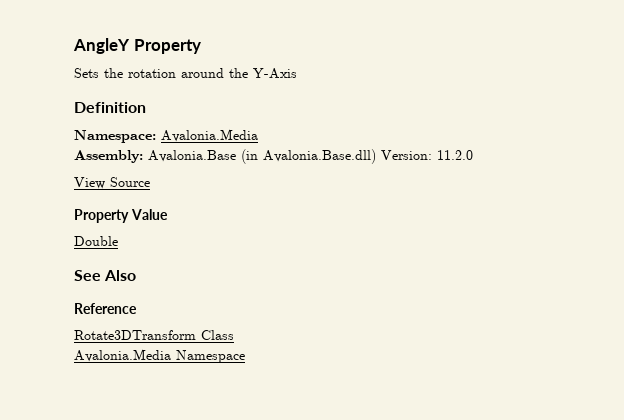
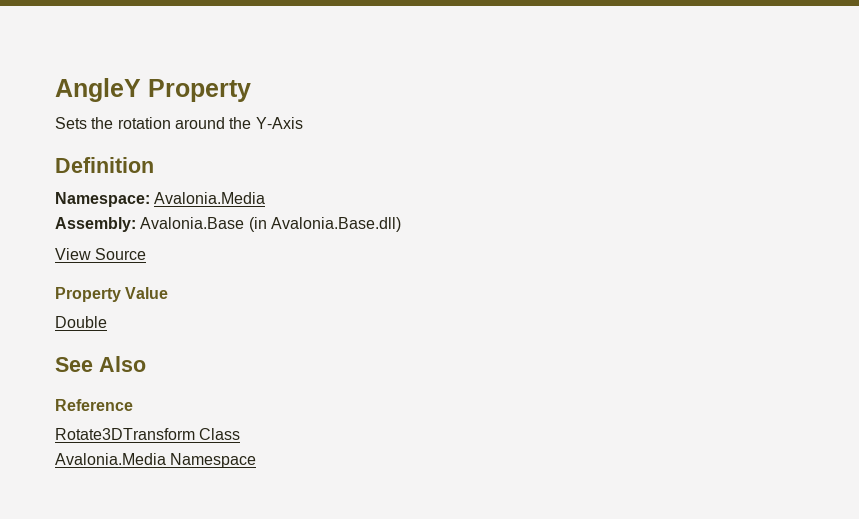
[381,150,473,160] Version: 11.2.0 -> (401, 224) none

